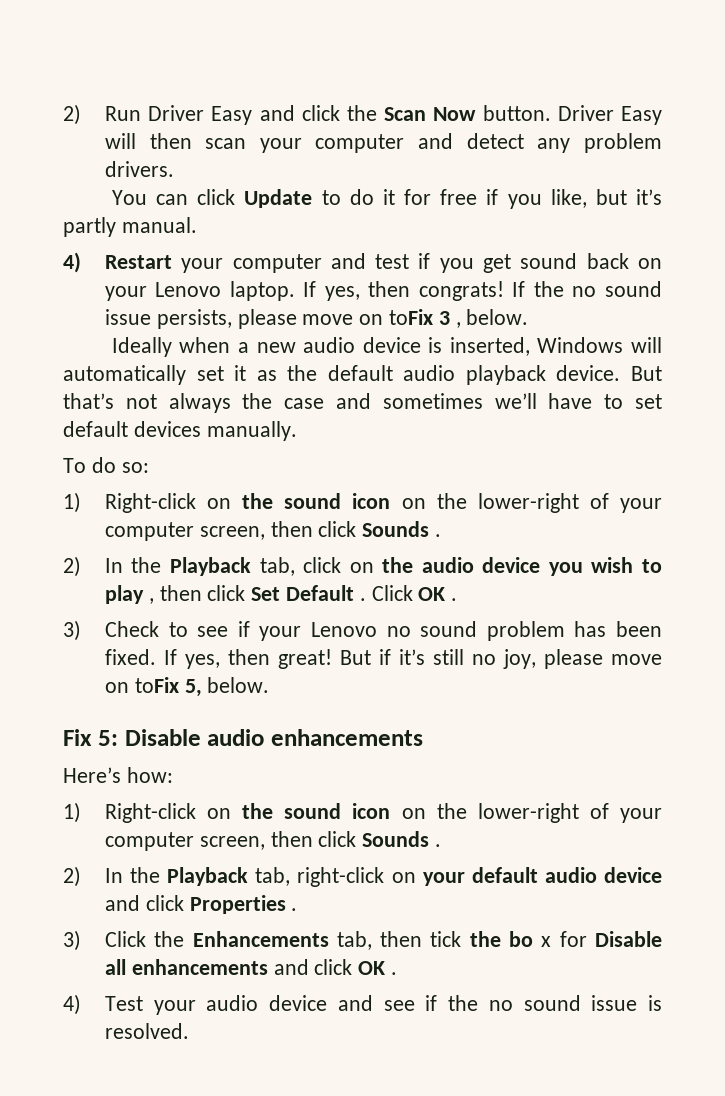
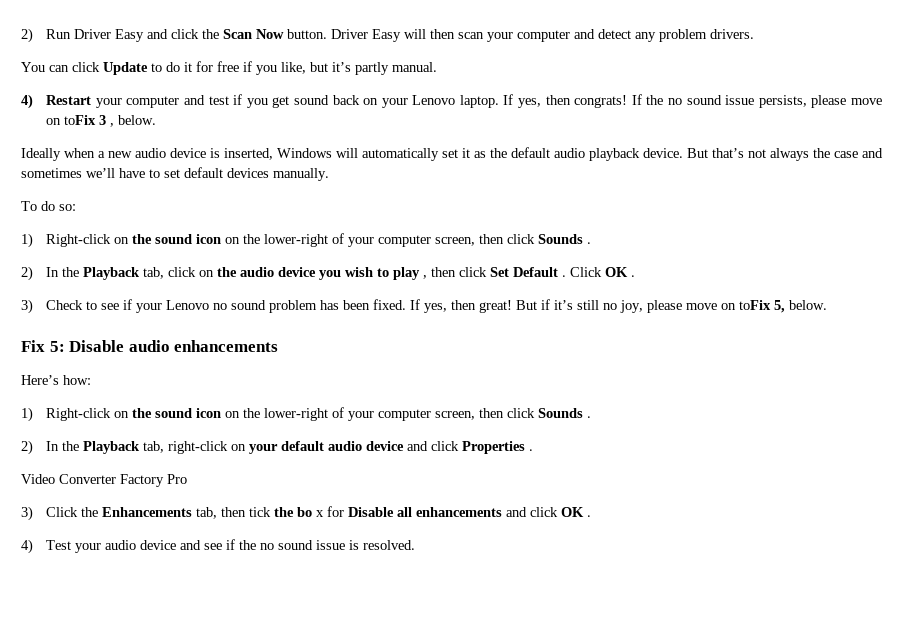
(298, 909) none -> [21,474,187,487] // Video Converter Factory Pro

